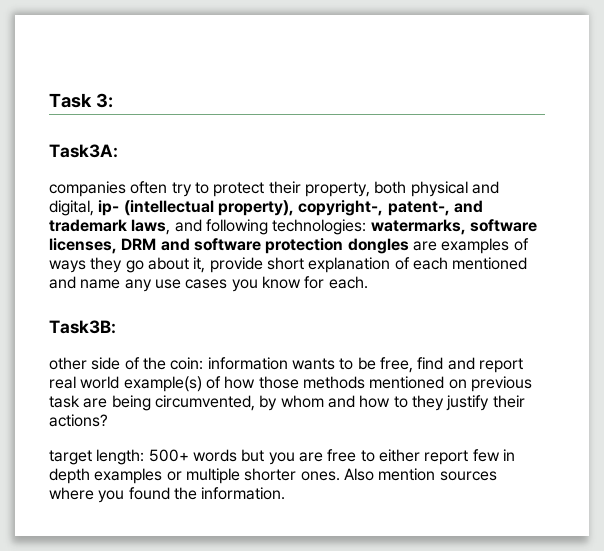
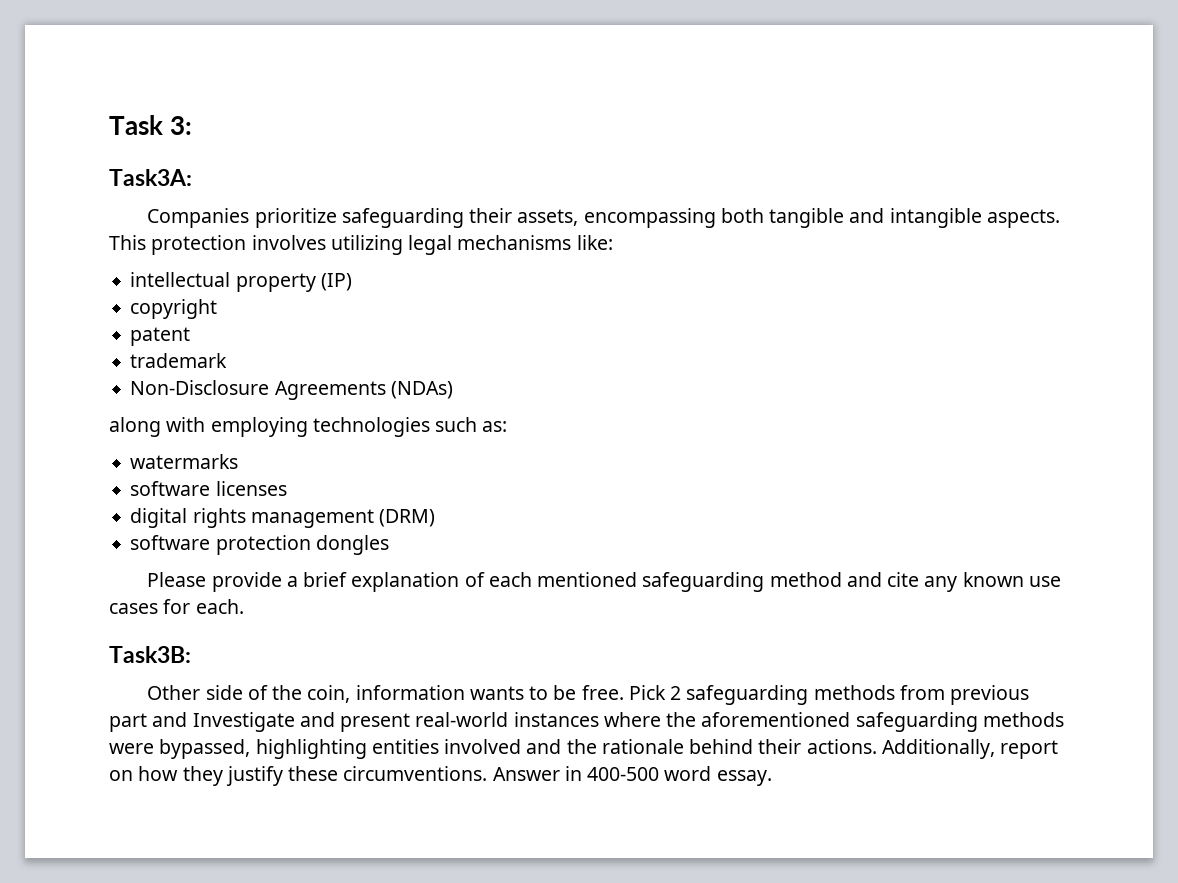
[49,181,499,197] [49,200,483,216] [49,219,537,235] [49,238,529,254] [49,257,528,273] [49,276,301,292] companies often try to protect their property, both physical and digital, ip- (intellectual property), copyright-, patent-, and trademark laws, and following technologies: watermarks, software licenses, DRM and software protection dongles are examples of ways they go about it, provide short explanation of each mentioned and name any use cases you know -> [147,208,1060,228] [109,235,613,255] [130,272,352,292] [130,299,218,319] [130,327,191,346] [130,353,228,368] [130,380,453,400] [109,417,508,437] [130,454,239,469] [130,481,287,496] [130,508,436,528] [130,535,389,555] [147,572,1061,592] [109,603,158,614] Companies prioritize safeguarding their assets, encompassing both tangible and intangible aspects. This protection involves utilizing legal mechanisms like: // intellectual property (IP) // copyright // patent // trademark // Non-Disclosure Agreements (NDAs) // along with employing technologies such as: // watermarks // software licenses // digital rights management (DRM) // software protection dongles // Please provide a brief explanation of each mentioned safeguarding method and cite any known use cases
[49,357,87,370] other -> [147,685,201,700] Other
[170,357,204,370] coin: -> [307,685,351,703] coin,
[379,357,523,373] [49,376,532,392] [49,395,525,411] [49,414,108,427] [49,449,515,465] [49,468,497,484] [49,487,286,503] free, find and report real world example(s) of how those methods mentioned on previous task are being circumvented, by whom and how to they justify their actions? // target length: 500+ words but you are free to either report few in depth examples or multiple shorter ones. Also mention sources where you found the information. -> [581,685,1030,705] [109,712,1064,732] [109,739,1059,759] [109,766,772,786] free. Pick 2 safeguarding methods from previous part and Investigate and present real-world instances where the aforementioned safeguarding methods were bypassed, highlighting entities involved and the rationale behind their actions. Additionally, report on how they justify these circumventions. Answer in 400-500 word essay.

